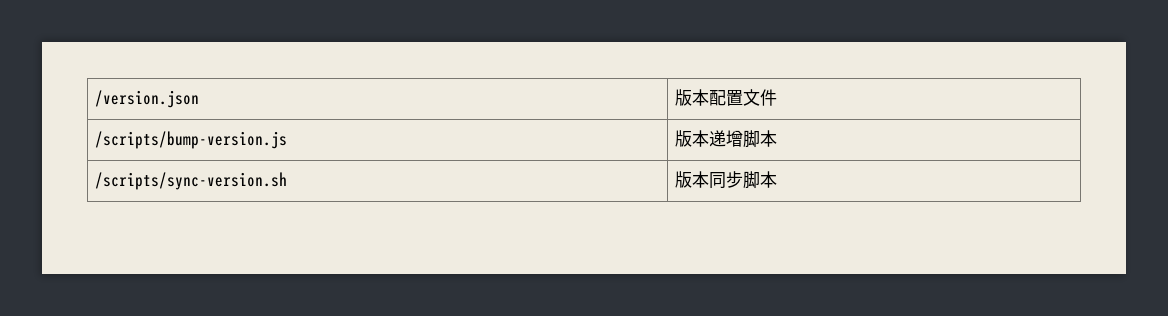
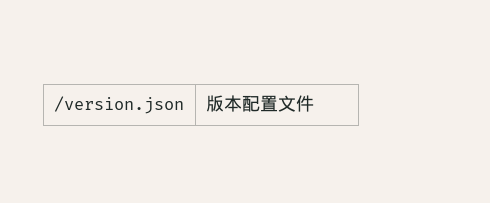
[95,131,288,149] [675,130,778,148] [95,172,288,190] [675,171,778,189] // /scripts/bump-version.js | 版本递增脚本 // /scripts/sync-version.sh | 版本同步脚本 -> (314, 103) none

